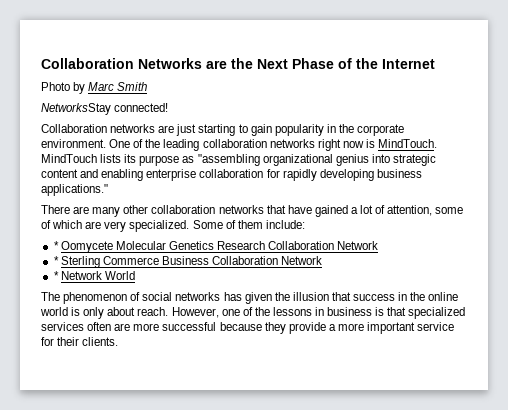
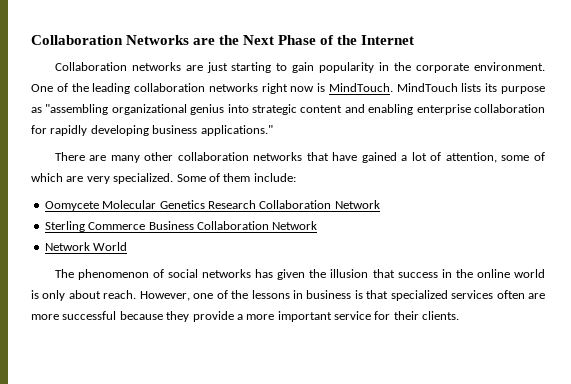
[41,82,148,94] [41,103,169,115] // Photo by Marc Smith // NetworksStay connected! -> (415, 40) none
[53,241,59,250] * -> (296, 177) none
[53,256,59,265] * -> (380, 204) none
[53,271,59,280] * -> (318, 225) none

